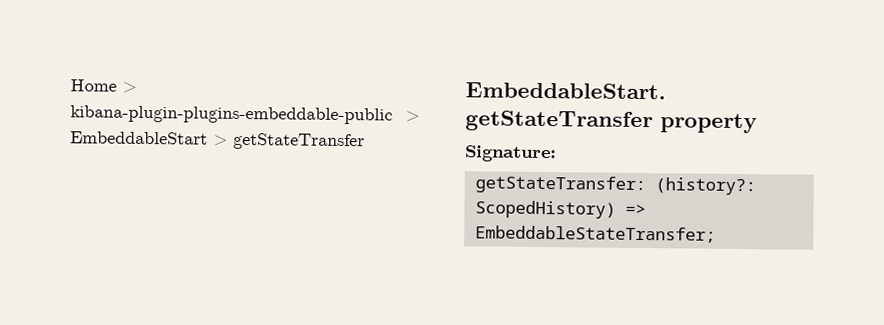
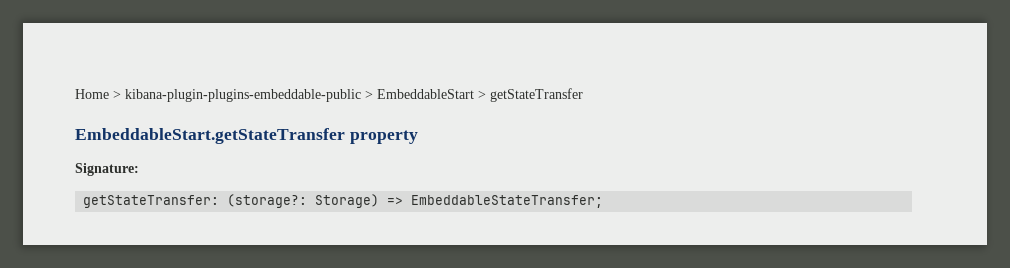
[654,177,756,196] [474,200,616,219] (history?: ScopedHistory) -> [227,194,380,208] (storage?: Storage)

